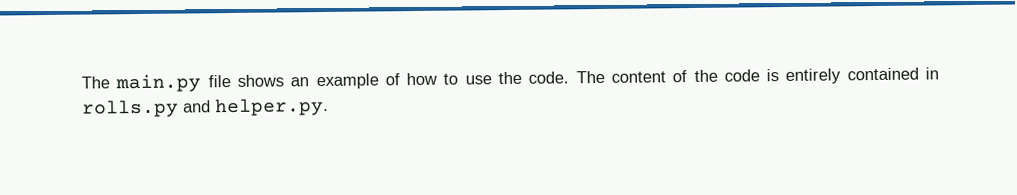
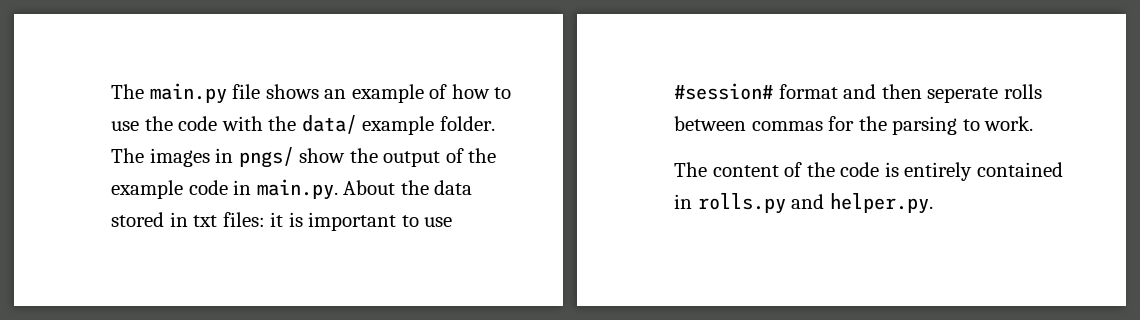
[528,71,570,84] code. -> [178,115,495,135] [111,147,497,168] [111,179,473,200] [111,212,453,231] [674,83,1042,103] [674,116,1034,135] code with the data/ example folder. The images in pngs/ show the output of the example code in main.py. About the data stored in txt files: it is important to use #session# format and then seperate rolls between commas for the parsing to work. //

